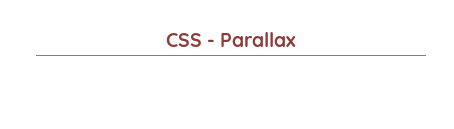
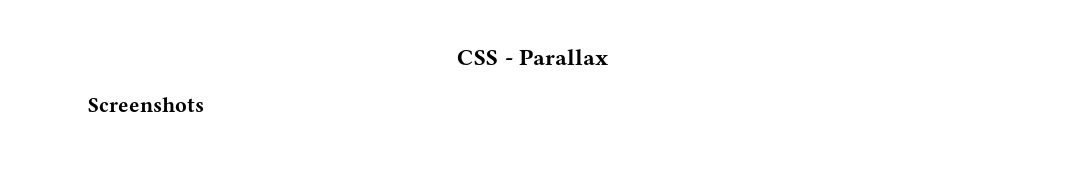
(297, 39) none -> [88,97,204,112] // Screenshots

